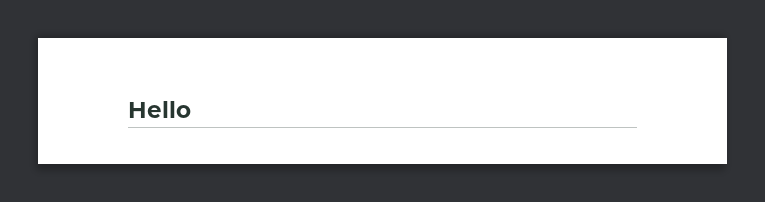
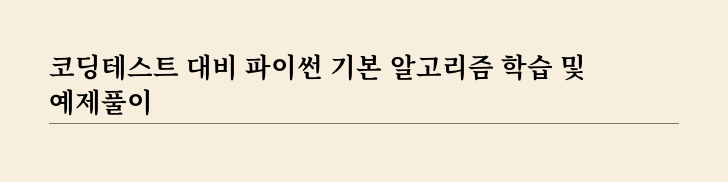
[128,101,191,118] Hello -> [49,54,586,81] [49,89,153,116] 코딩테스트 대비 파이썬 기본 알고리즘 학습 및 예제풀이

